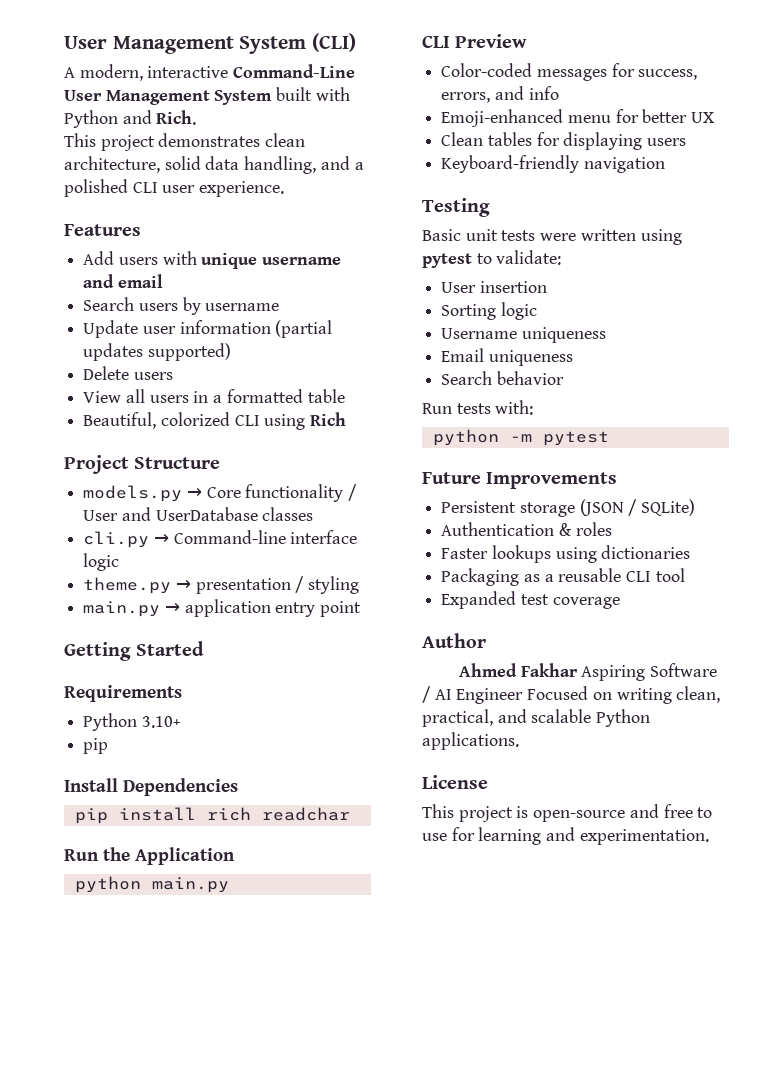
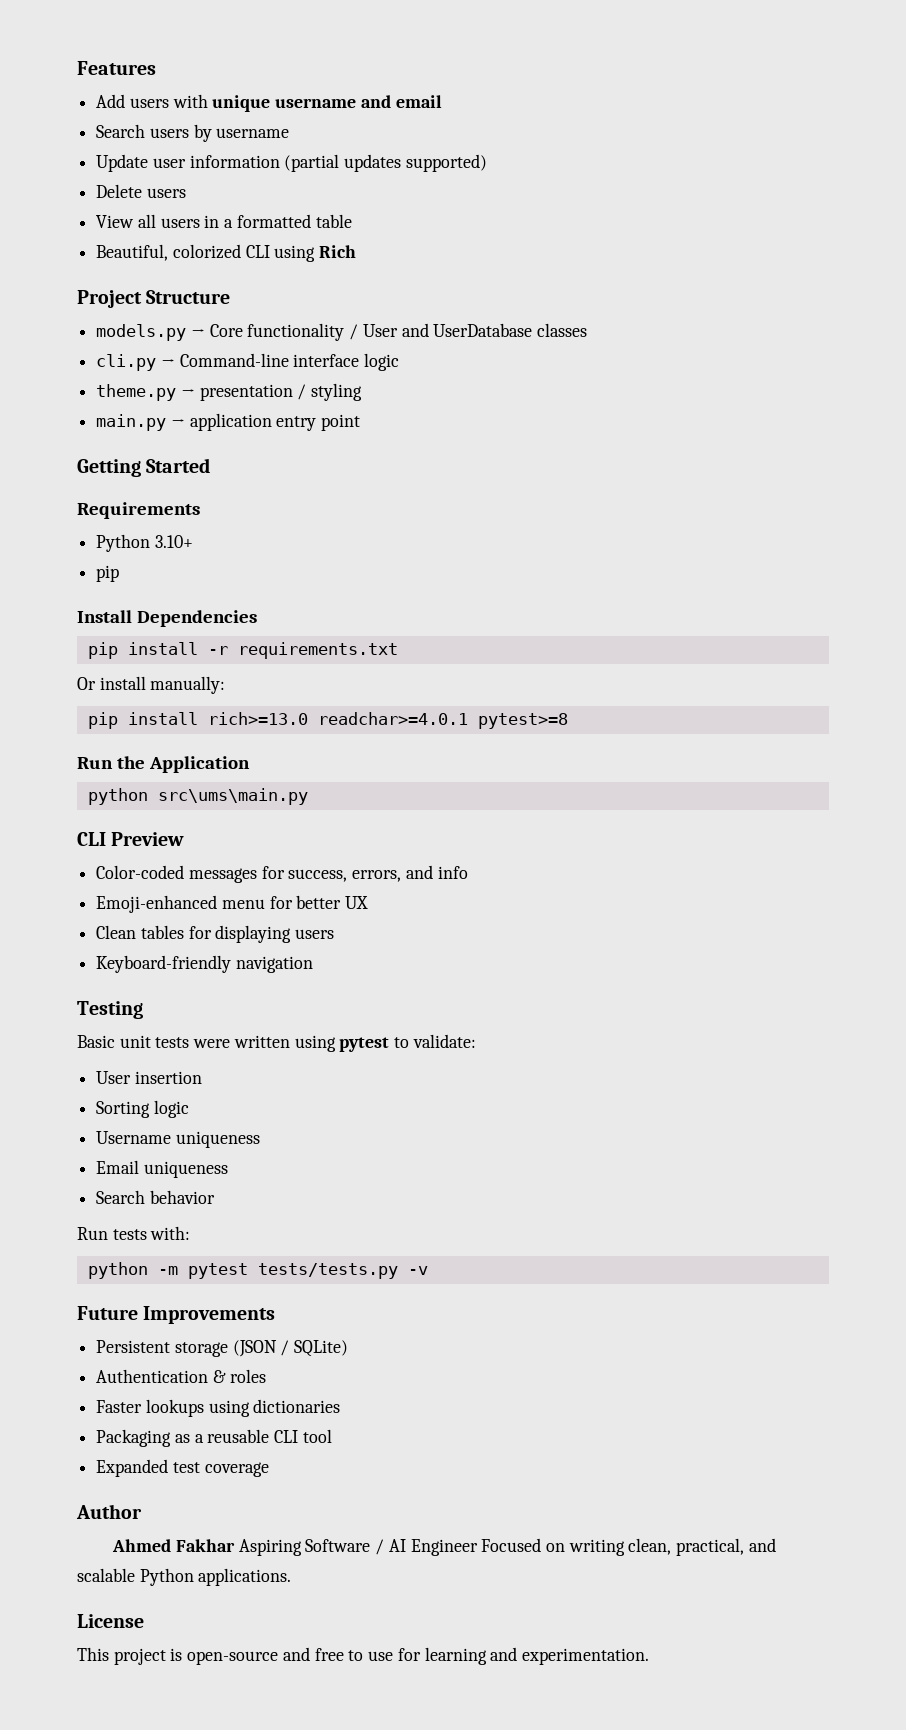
[64,33,356,54] [64,64,356,81] [64,87,350,105] [64,110,197,128] [64,133,306,151] [64,156,364,174] [64,179,285,197] User Management System (CLI) // A modern, interactive Command-Line User Management System built with Python and Rich. // This project demonstrates clean architecture, solid data handling, and a polished CLI user experience. // -> (77, 68) none
[206,807,350,821] rich readchar -> [207,642,398,659] [77,676,226,694] [87,712,568,729] -r requirements.txt // Or install manually: // pip install rich>=13.0 readchar>=4.0.1 pytest>=8
[151,877,229,893] main.py -> [157,788,308,805] src\ums\main.py
(609, 438) none -> [257,1263,428,1279] tests/tests.py -v

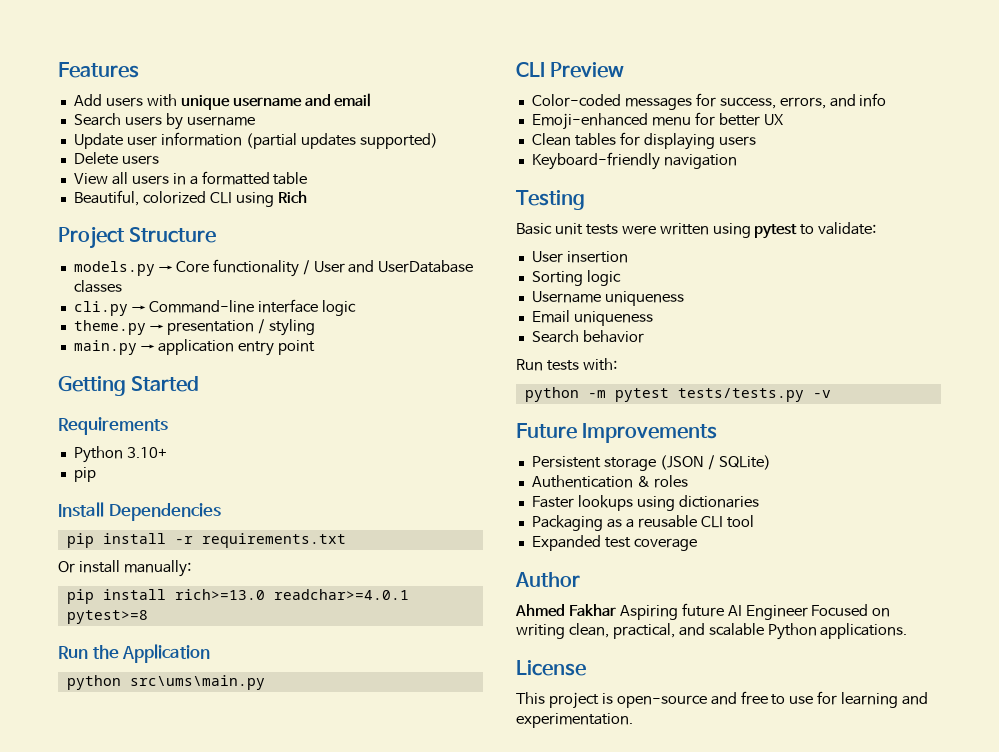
[305,1539,385,1555] Software / -> [681,603,724,617] future

